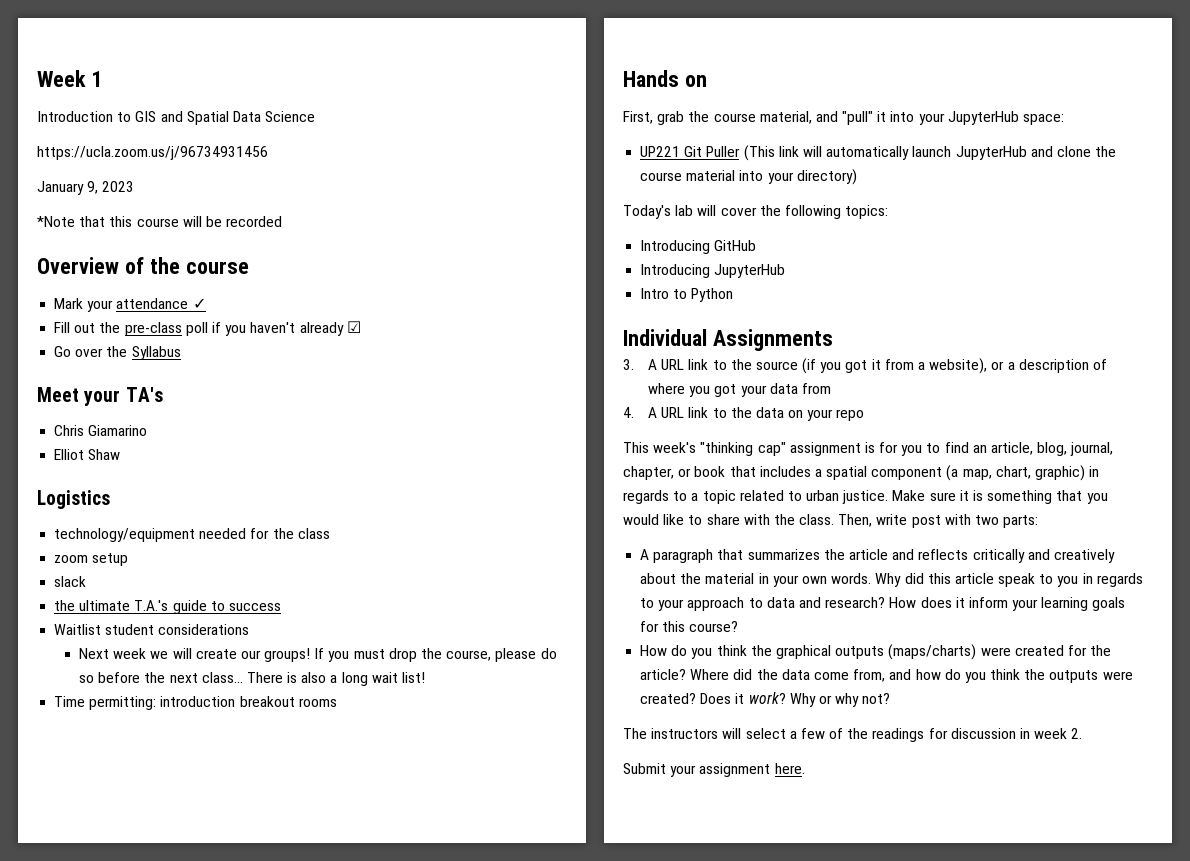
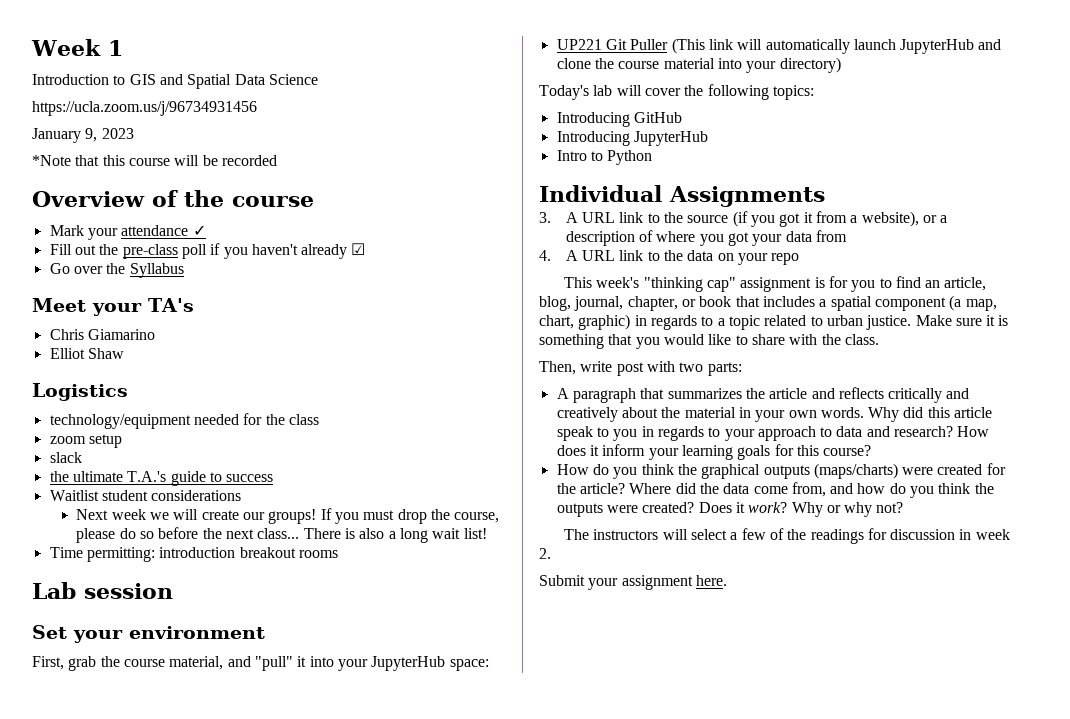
[623,70,707,87] Hands on -> [32,582,173,599] [32,625,265,643] Lab session // Set your environment
(835, 519) none -> (879, 339) //

